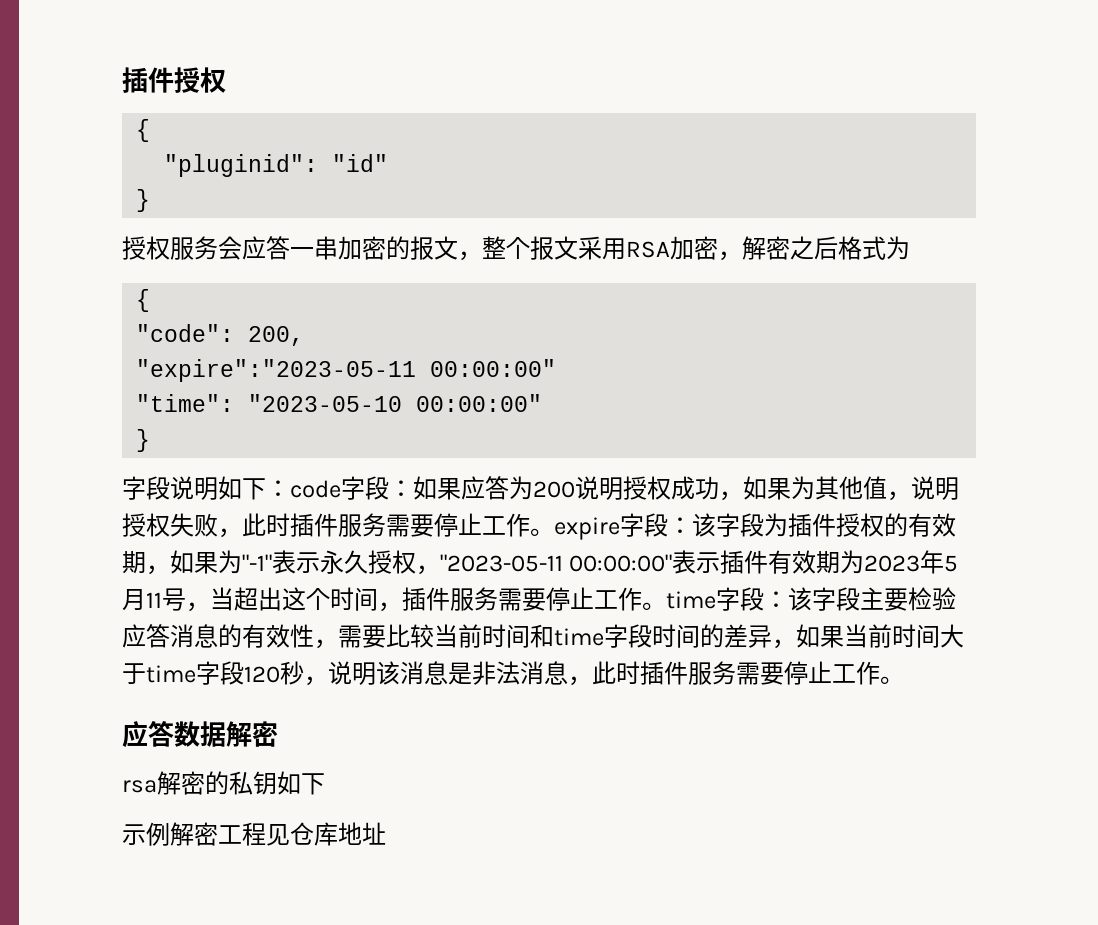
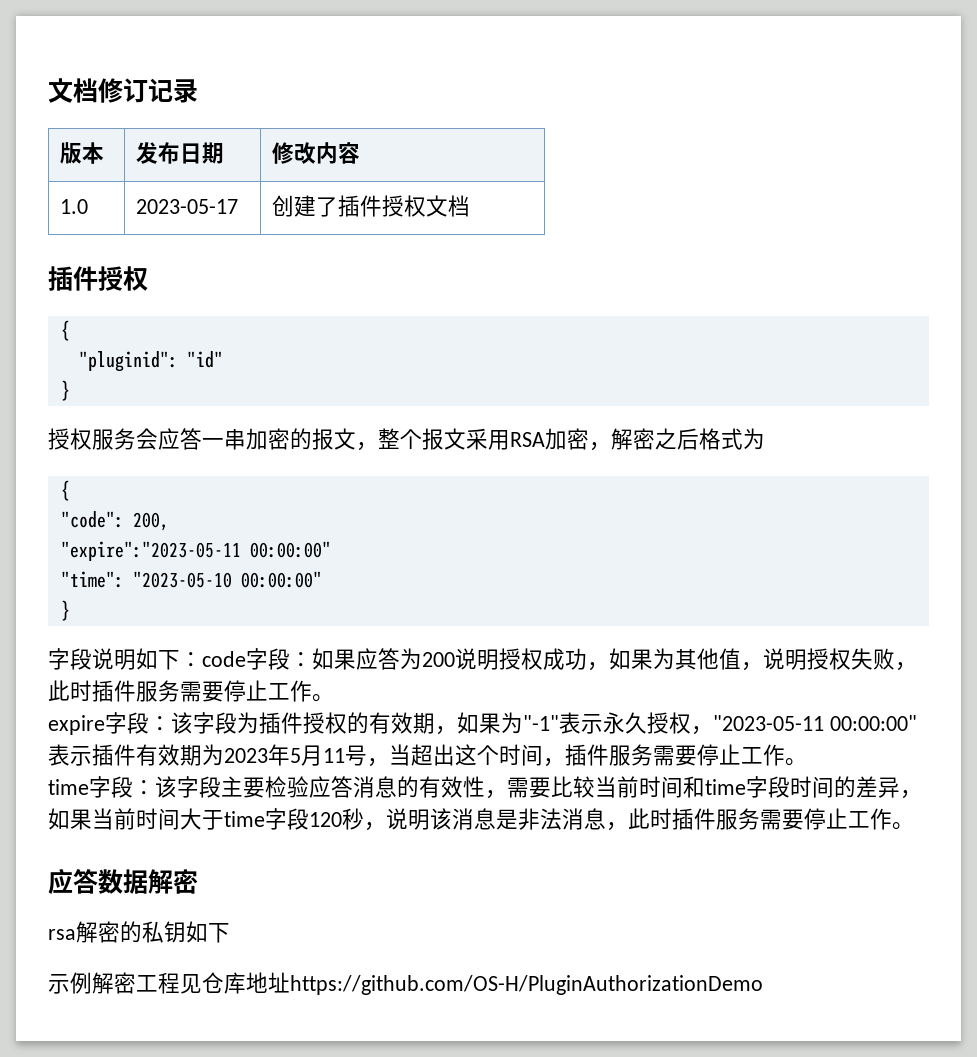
(122, 80) none -> [48,78,198,103] [60,142,105,164] [136,142,225,164] [272,142,361,164] [60,199,89,214] [136,199,239,214] [272,195,471,217] 文档修订记录 // 版本 | 发布日期 | 修改内容 // 1.0 | 2023-05-17 | 创建了插件授权文档 //
(554, 532) none -> (334, 698) //
(666, 606) none -> (807, 762) //
(386, 833) none -> [290,975,763,995] https://github.com/OS-H/PluginAuthorizationDemo

